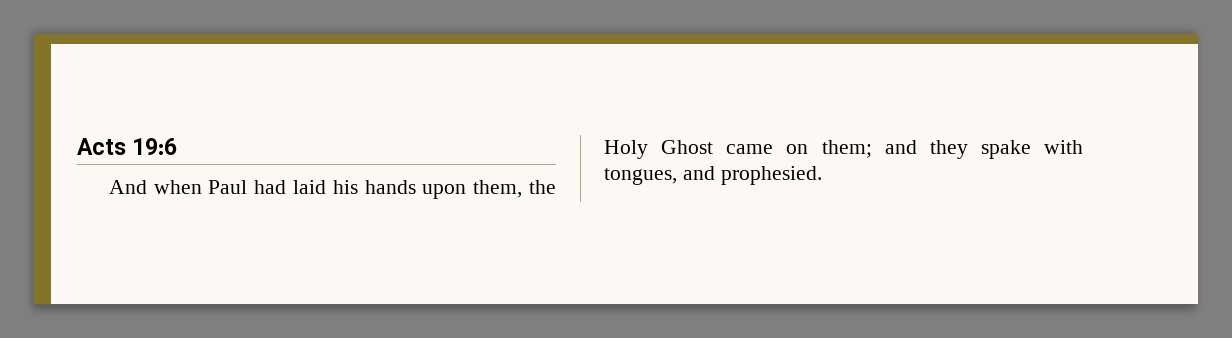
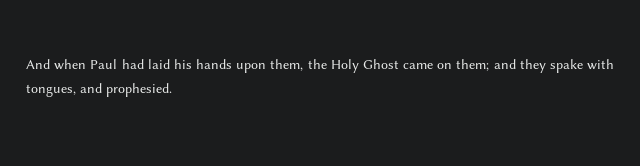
[77,138,178,155] Acts 19:6 // -> (26, 64) none

